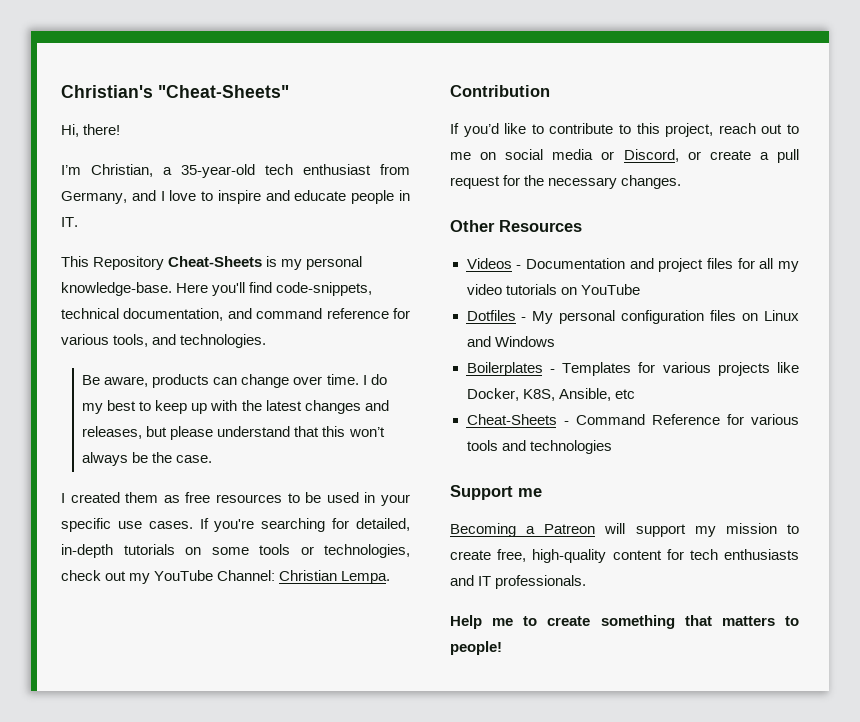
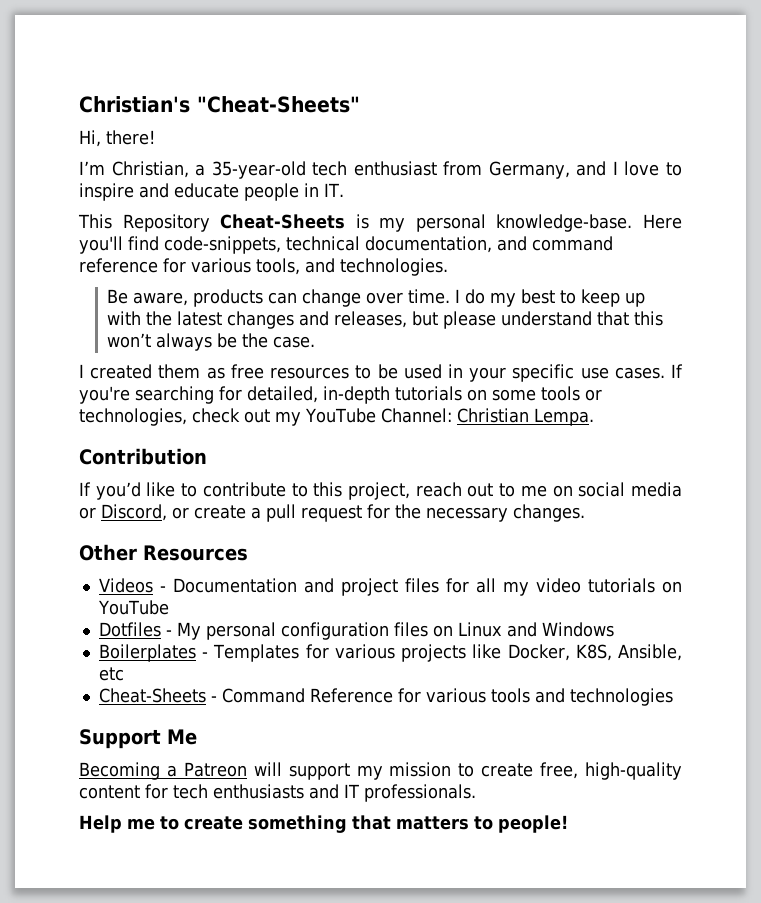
[518,488,542,497] me -> [167,729,197,745] Me

